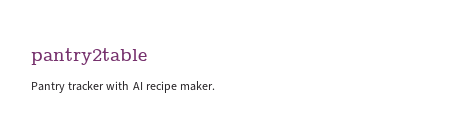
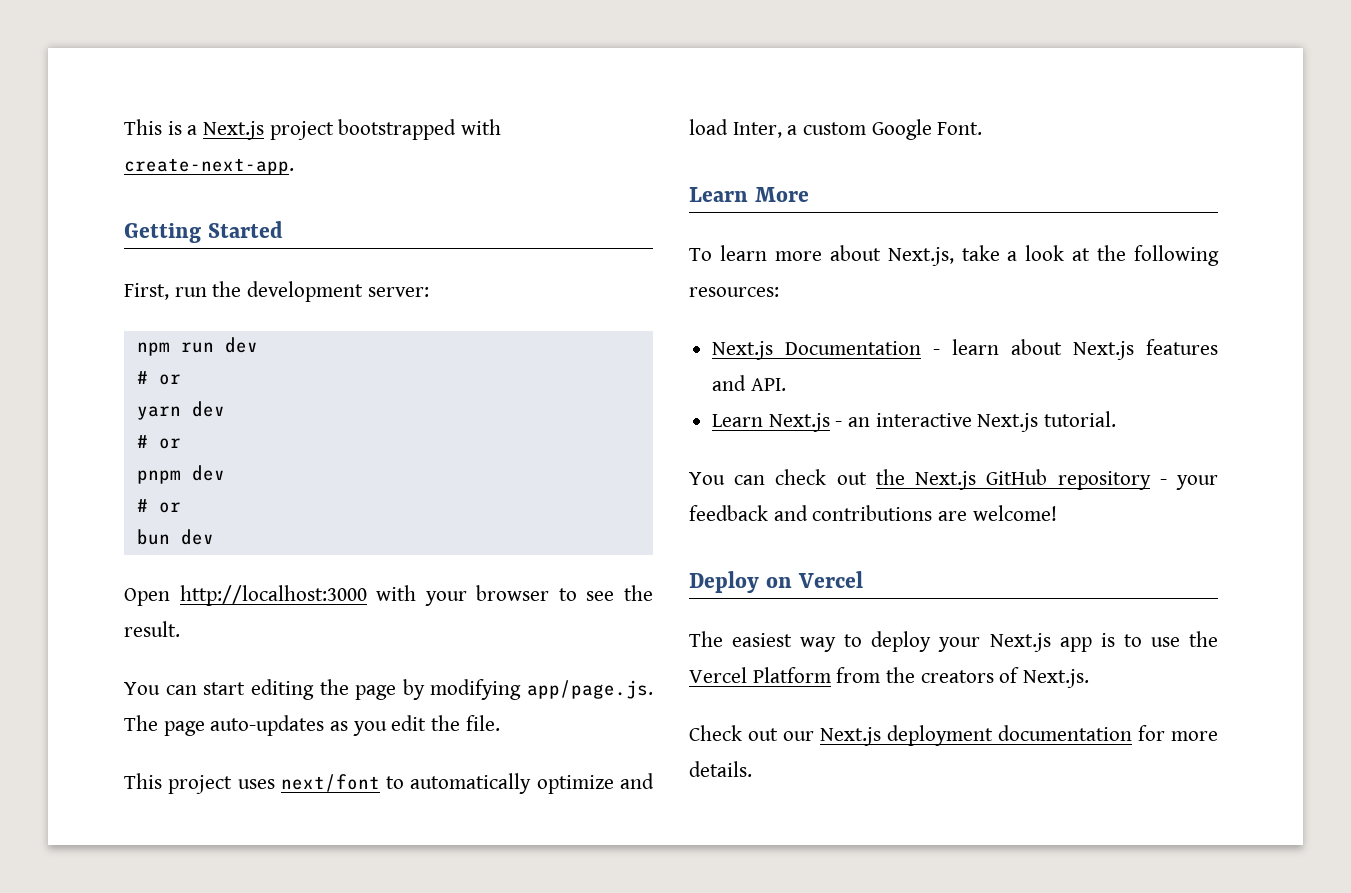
[31,48,147,65] [31,81,216,93] pantry2table // Pantry tracker with AI recipe maker. -> [124,119,502,140] [124,158,294,175] [124,221,283,243] [124,281,429,302] [136,337,258,356] [136,371,181,385] [136,401,225,420] [136,435,181,449] [136,465,225,484] [136,499,181,513] [136,529,214,545] [124,585,653,606] [124,621,180,637] [124,679,653,700] [124,715,500,736] [124,773,654,794] [689,119,983,140] [689,187,809,202] [689,245,1219,266] [689,287,779,297] [712,339,1218,360] [712,375,786,391] [712,411,1117,432] [689,469,1218,490] [689,505,1057,521] [689,571,863,593] [689,631,1218,652] [689,667,1090,688] [689,725,1218,746] [689,761,752,777] This is a Next.js project bootstrapped with create-next-app. // Getting Started // First, run the development server: // npm run dev // # or // yarn dev // # or // pnpm dev // # or // bun dev // Open http://localhost:3000 with your browser to see the result. // You can start editing the page by modifying app/page.js. The page auto-updates as you edit the file. // This project uses next/font to automatically optimize and load Inter, a custom Google Font. // Learn More // To learn more about Next.js, take a look at the following resources: // Next.js Documentation - learn about Next.js features and API. // Learn Next.js - an interactive Next.js tutorial. // You can check out the Next.js GitHub repository - your feedback and contributions are welcome! // Deploy on Vercel // The easiest way to deploy your Next.js app is to use the Vercel Platform from the creators of Next.js. // Check out our Next.js deployment documentation for more details.

